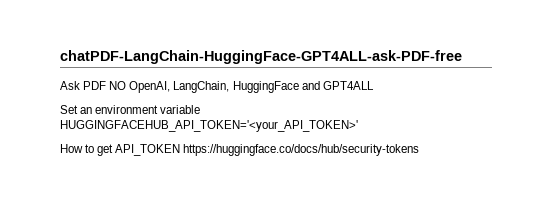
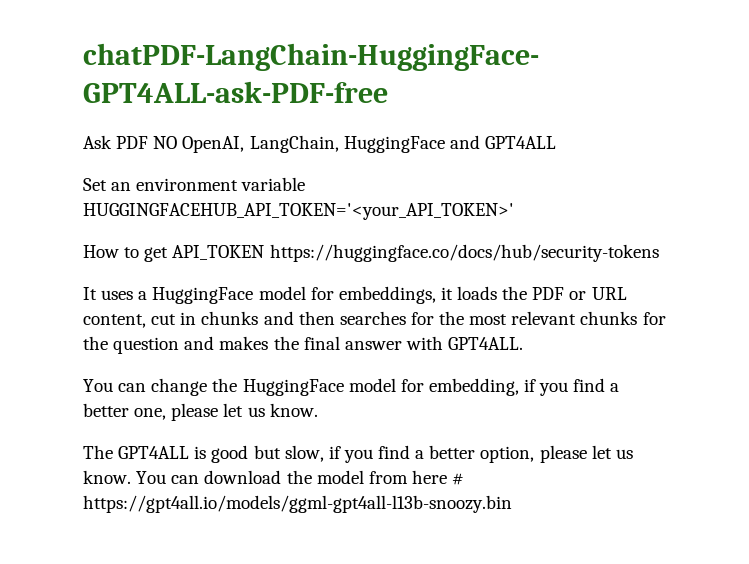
(420, 150) none -> [83,286,627,304] [83,311,666,328] [83,336,524,354] [83,378,620,396] [83,403,318,421] [83,445,633,463] [83,470,465,485] [83,495,512,513] // It uses a HuggingFace model for embeddings, it loads the PDF or URL content, cut in chunks and then searches for the most relevant chunks for the question and makes the final answer with GPT4ALL. // You can change the HuggingFace model for embedding, if you find a better one, please let us know. // The GPT4ALL is good but slow, if you find a better option, please let us know. You can download the model from here # https://gpt4all.io/models/ggml-gpt4all-l13b-snoozy.bin

